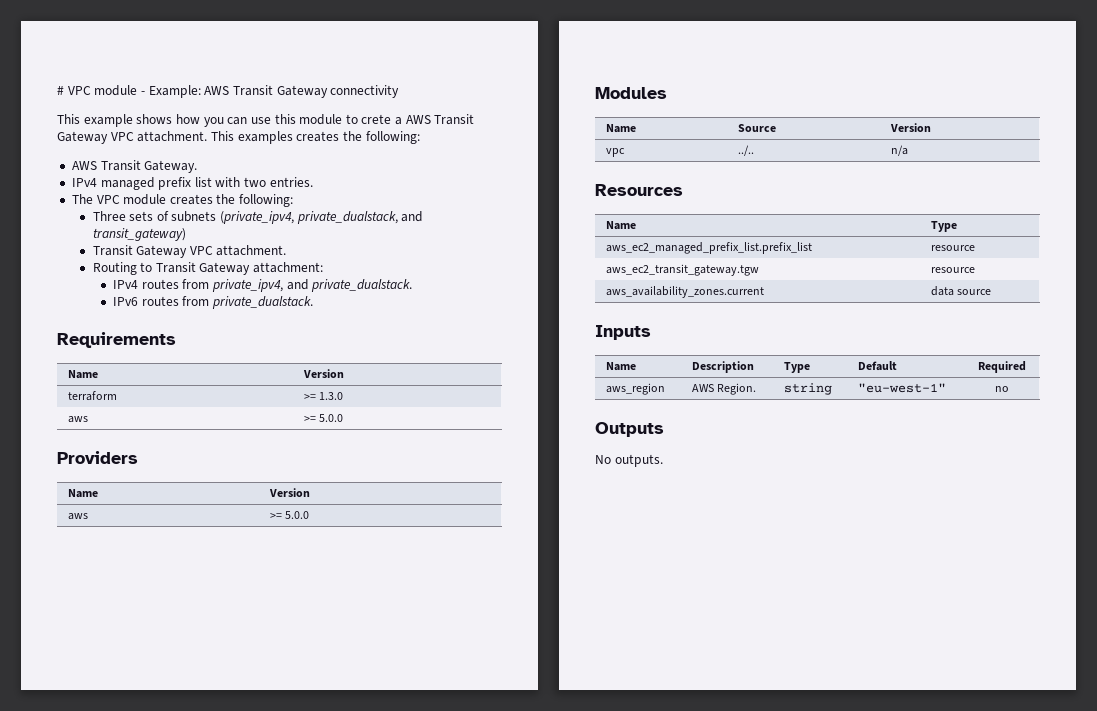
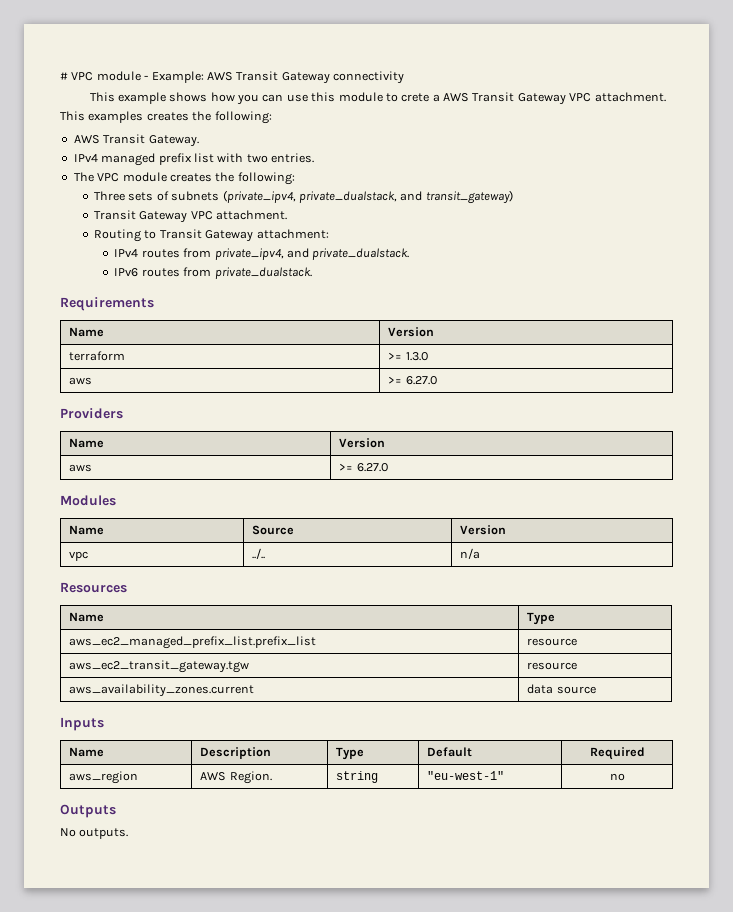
[318,414,343,422] 5.0.0 -> [405,376,437,385] 6.27.0
[284,511,309,519] 5.0.0 -> [356,463,388,472] 6.27.0

